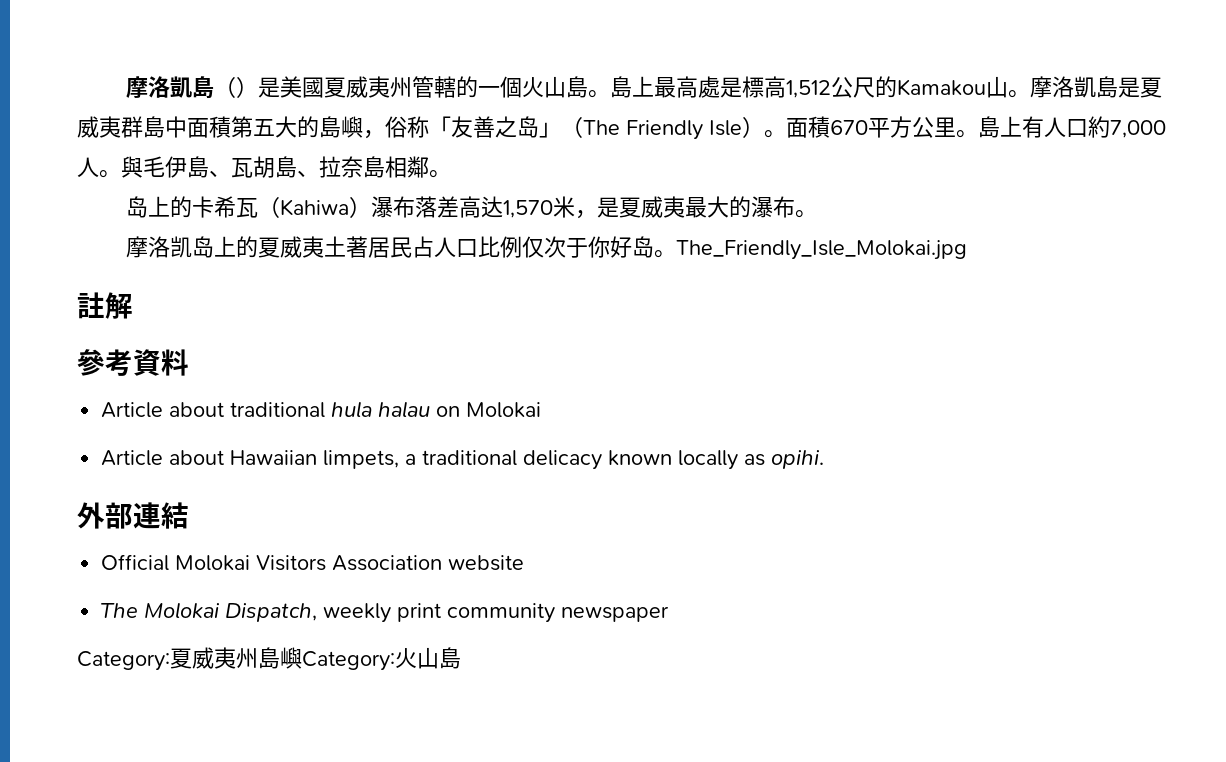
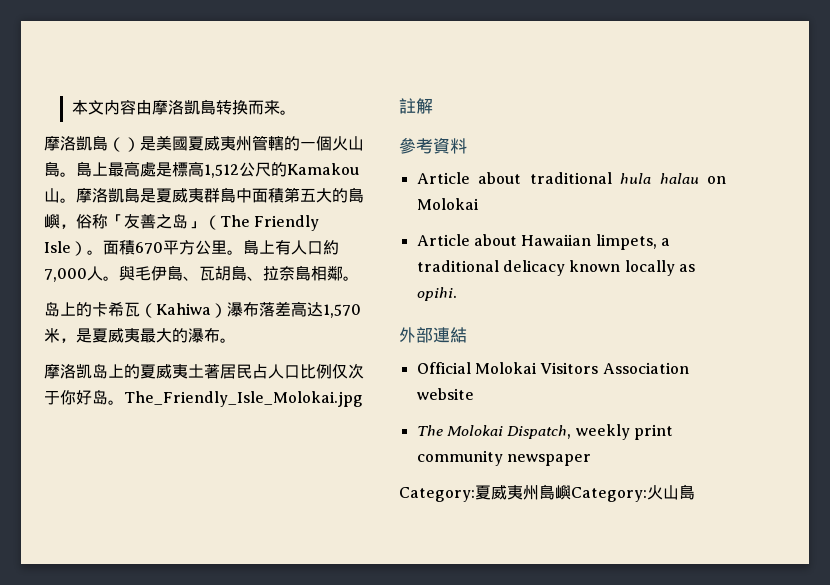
(125, 87) none -> [71,99,296,115] 本文内容由摩洛凱島转换而来。 //

